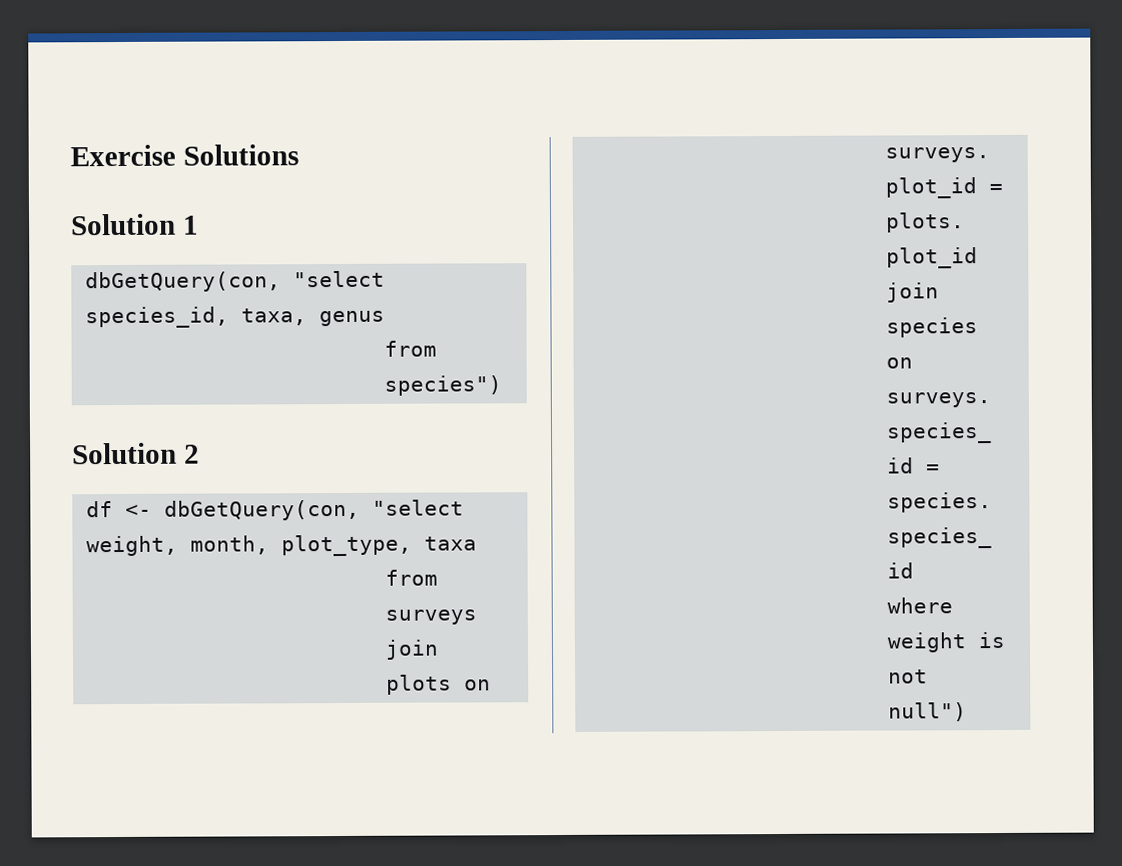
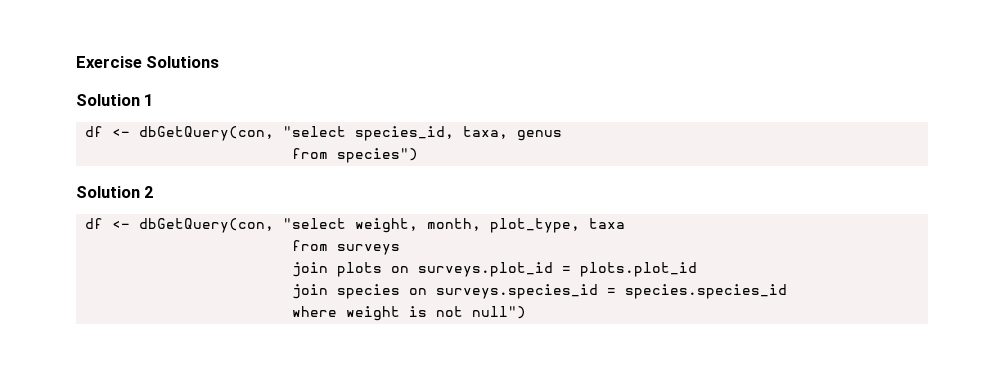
(199, 225) none -> [85,126,130,137] df <-

